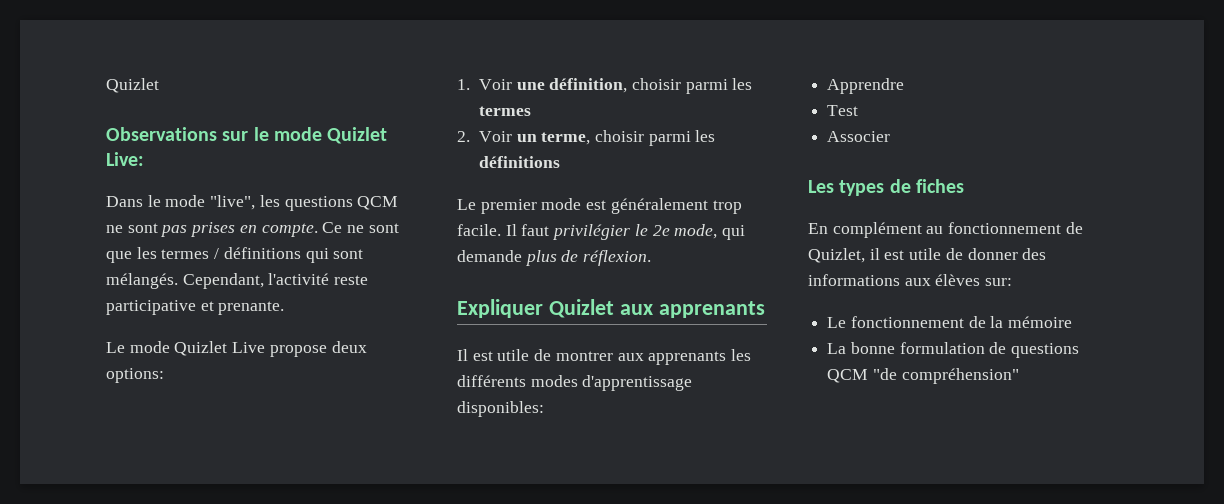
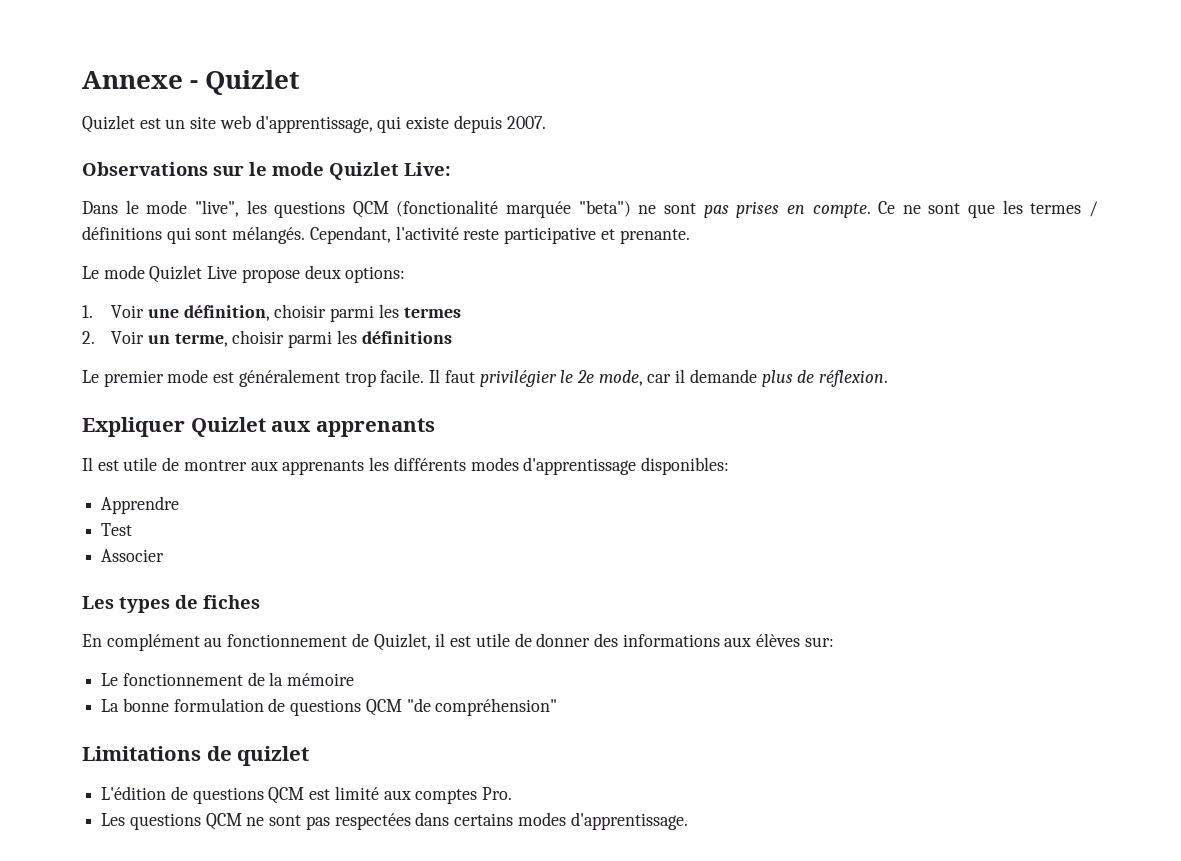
[106,78,159,93] Quizlet -> [82,70,301,95] [82,115,546,133] Annexe - Quizlet // Quizlet est un site web d'apprentissage, qui existe depuis 2007.
(399, 203) none -> [396,200,631,218] (fonctionalité marquée "beta")
[722,225,746,240] qui -> [647,369,686,383] car il
(1019, 376) none -> [82,746,310,766] [101,786,513,804] [101,812,688,830] // Limitations de quizlet // L'édition de questions QCM est limité aux comptes Pro. // Les questions QCM ne sont pas respectées dans certains modes d'apprentissage.

